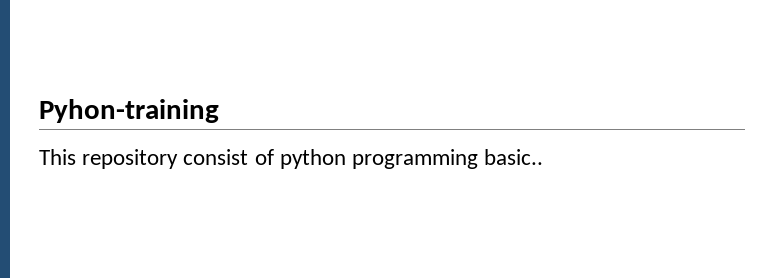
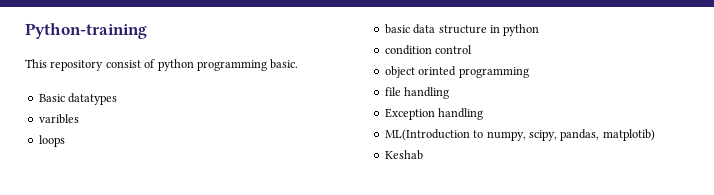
[39,99,219,123] Pyhon-training -> [25,23,147,39] Python-training
[484,149,544,165] basic.. -> [270,59,299,69] [38,93,118,105] [38,114,79,124] [38,135,65,147] [384,24,540,36] [384,45,473,55] [384,66,529,78] [384,87,450,99] [384,108,484,120] [384,129,655,141] [384,150,423,160] basic. // Basic datatypes // varibles // loops // basic data structure in python // condition control // object orinted programming // file handling // Exception handling // ML(Introduction to numpy, scipy, pandas, matplotib) // Keshab

